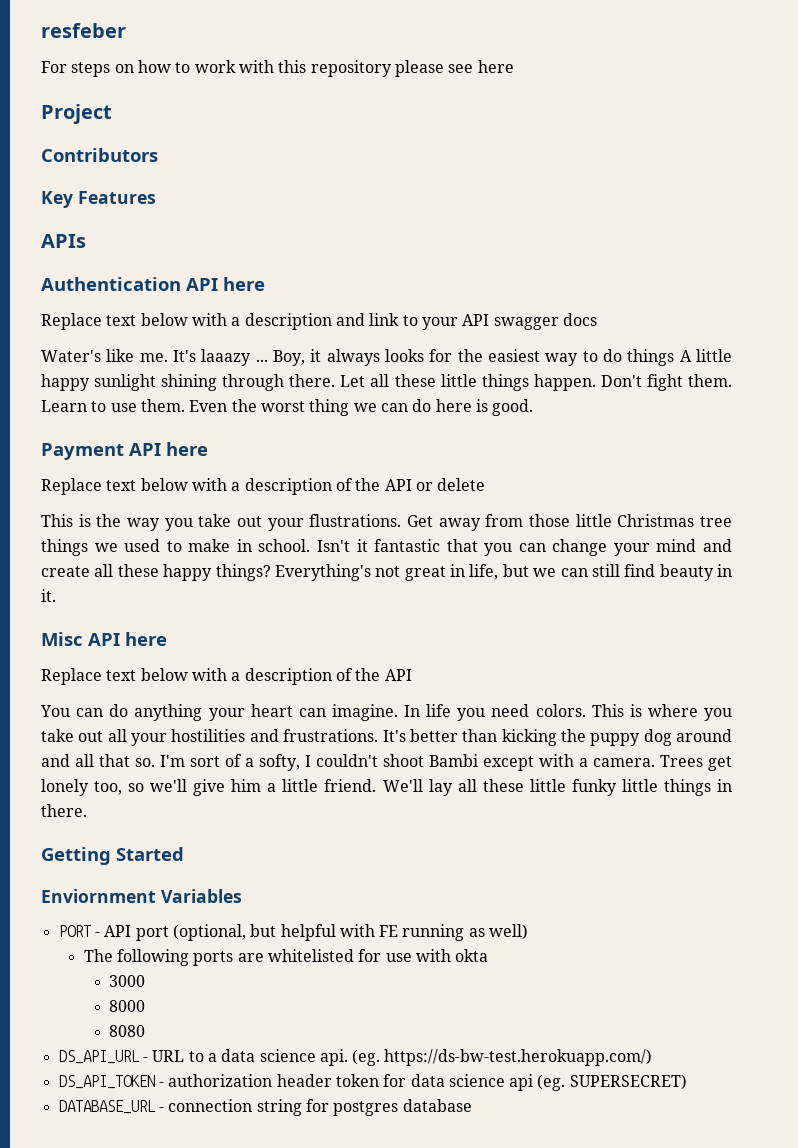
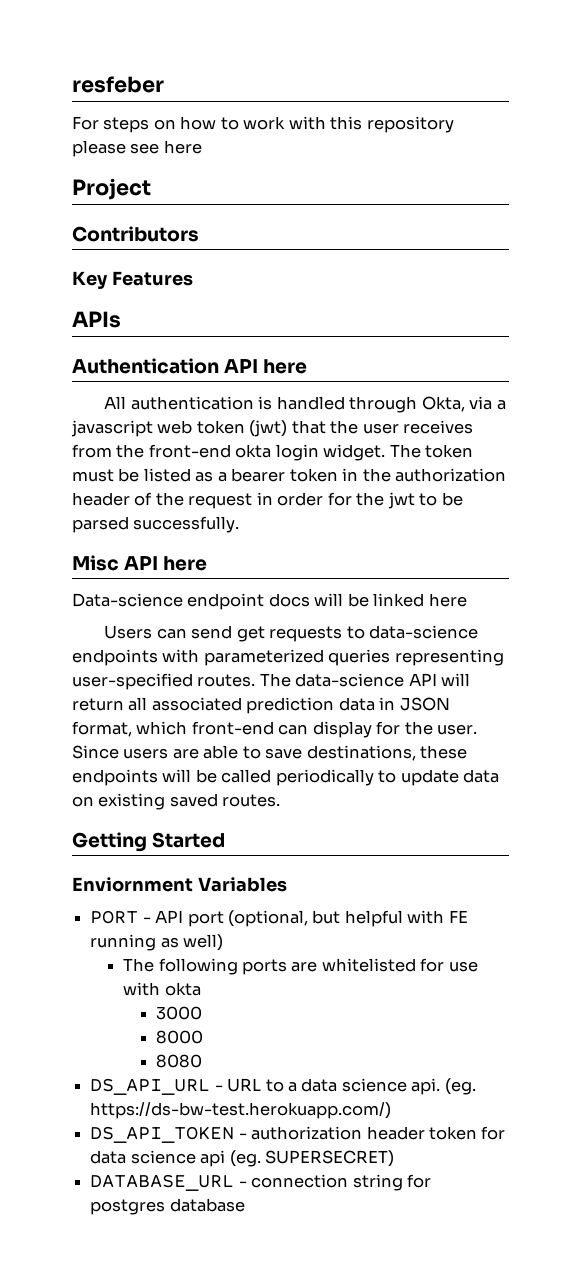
[41,313,597,330] [41,349,733,366] [41,374,733,391] [41,399,534,416] [41,442,208,460] [41,478,486,495] [41,514,732,531] [41,539,732,556] [41,564,732,581] [41,589,56,602] [41,632,167,646] [41,668,412,685] [40,704,732,721] [41,729,732,746] [41,754,732,771] [41,779,732,796] [41,804,87,817] Replace text below with a description and link to your API swagger docs // Water's like me. It's laaazy ... Boy, it always looks for the easiest way to do things A little happy sunlight shining through there. Let all these little things happen. Don't fight them. Learn to use them. Even the worst thing we can do here is good. // Payment API here // Replace text below with a description of the API or delete // This is the way you take out your flustrations. Get away from those little Christmas tree things we used to make in school. Isn't it fantastic that you can change your mind and create all these happy things? Everything's not great in life, but we can still find beauty in it. // Misc API here // Replace text below with a description of the API // You can do anything your heart can imagine. In life you need colors. This is where you take out all your hostilities and frustrations. It's better than kicking the puppy dog around and all that so. I'm sort of a softy, I couldn't shoot Bambi except with a camera. Trees get lonely too, so we'll give him a little friend. We'll lay all these little funky little things in there. -> [104,396,506,413] [71,420,474,437] [72,444,474,461] [72,468,507,482] [72,492,463,509] [72,516,240,533] [72,555,208,571] [72,593,467,610] [104,625,479,642] [72,649,504,666] [72,673,471,690] [72,697,450,714] [72,721,478,738] [72,745,468,761] [72,769,500,786] [72,793,281,810] All authentication is handled through Okta, via a javascript web token (jwt) that the user receives from the front-end okta login widget. The token must be listed as a bearer token in the authorization header of the request in order for the jwt to be parsed successfully. // Misc API here // Data-science endpoint docs will be linked here // Users can send get requests to data-science endpoints with parameterized queries representing user-specified routes. The data-science API will return all associated prediction data in JSON format, which front-end can display for the user. Since users are able to save destinations, these endpoints will be called periodically to update data on existing saved routes.

